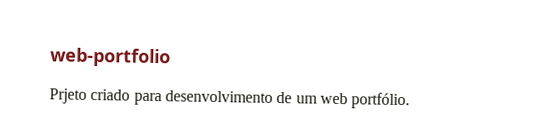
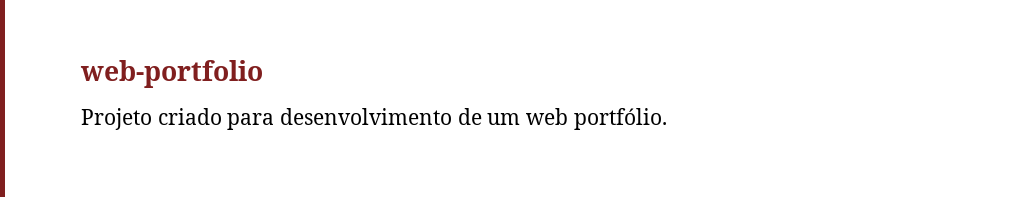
[49,88,87,104] Prjeto -> [81,108,152,130] Projeto

